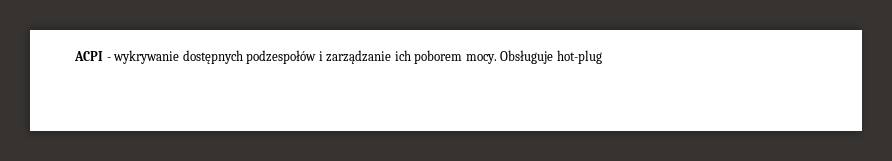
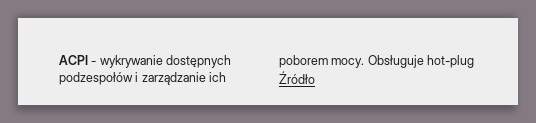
(602, 57) none -> [279,71,315,84] Źródło

